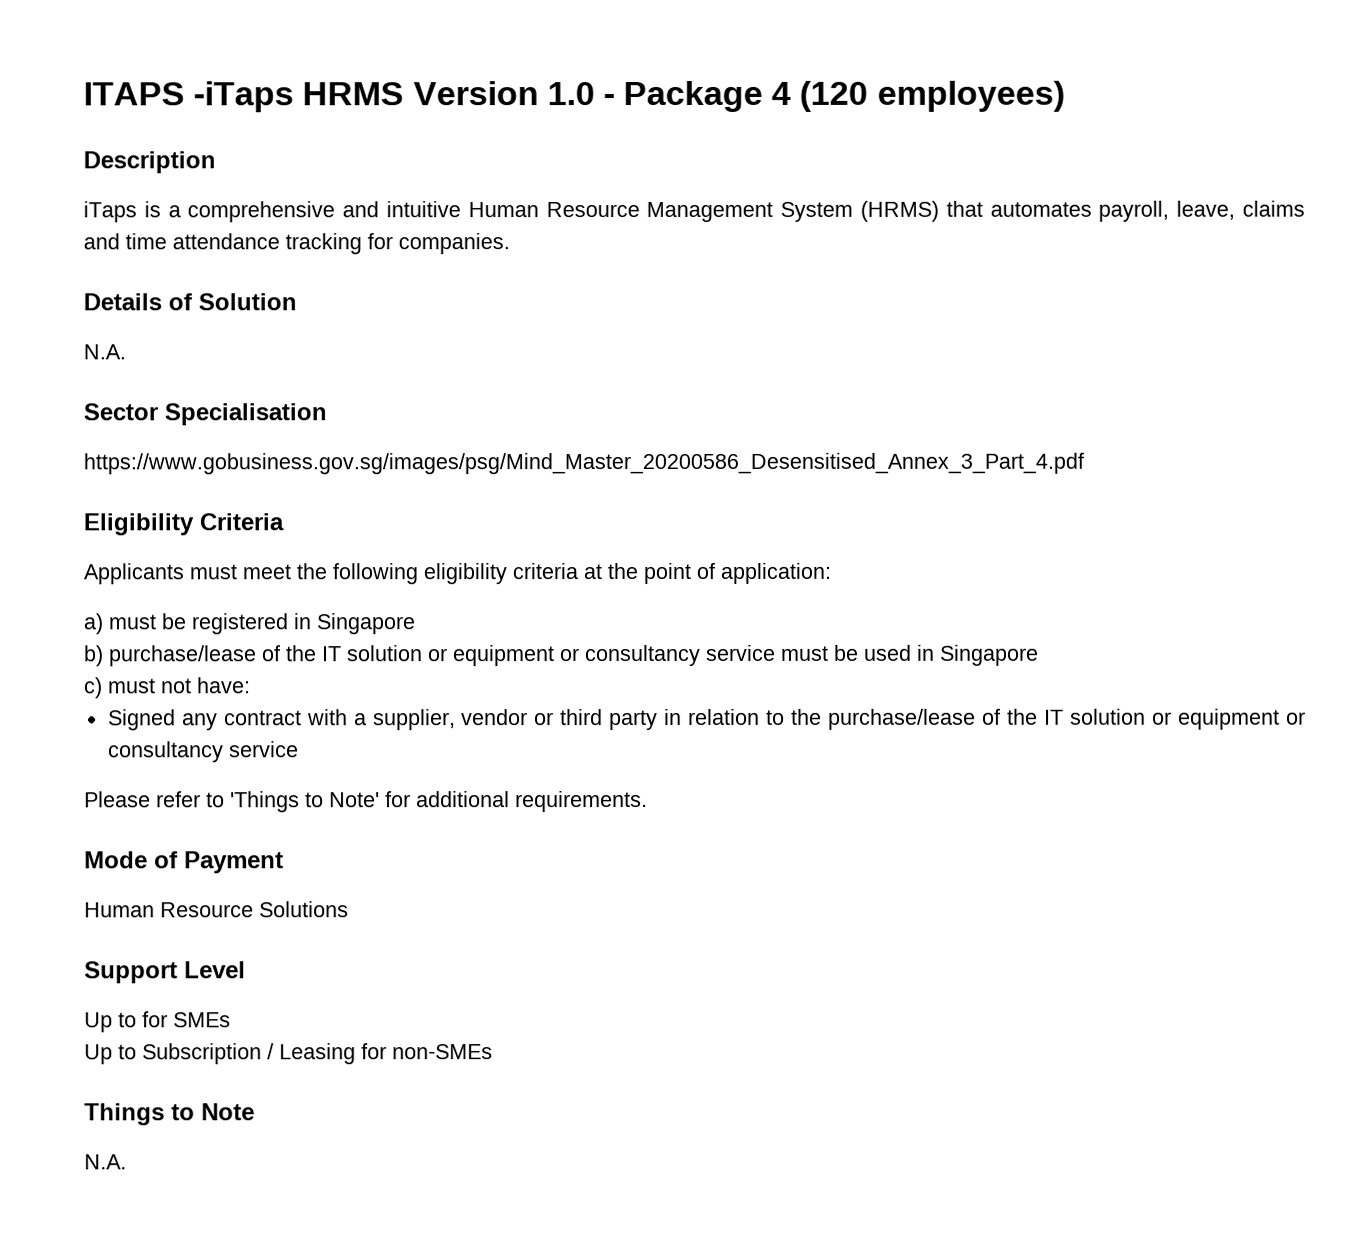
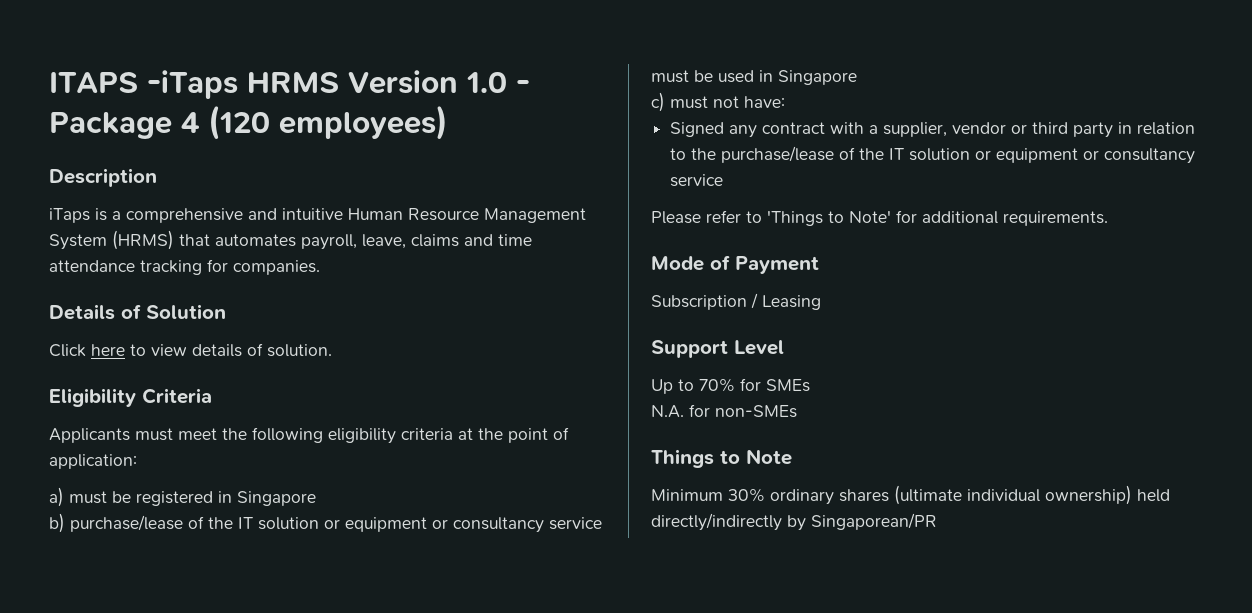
[83,344,126,360] [83,403,327,426] [83,452,1084,475] N.A. // Sector Specialisation // https://www.gobusiness.gov.sg/images/psg/Mind_Master_20200586_Desensitised_Annex_3_Part_4.pdf -> [49,343,332,357] Click here to view details of solution.
[84,901,349,918] Human Resource Solutions -> [651,293,821,310] Subscription / Leasing
(137, 1020) none -> [699,378,735,392] 70%
[84,1043,356,1065] Up to Subscription / Leasing -> [651,405,684,418] N.A.
[84,1154,127,1170] N.A. -> [651,485,1170,505] [651,513,937,531] Minimum 30% ordinary shares (ultimate individual ownership) held directly/indirectly by Singaporean/PR

